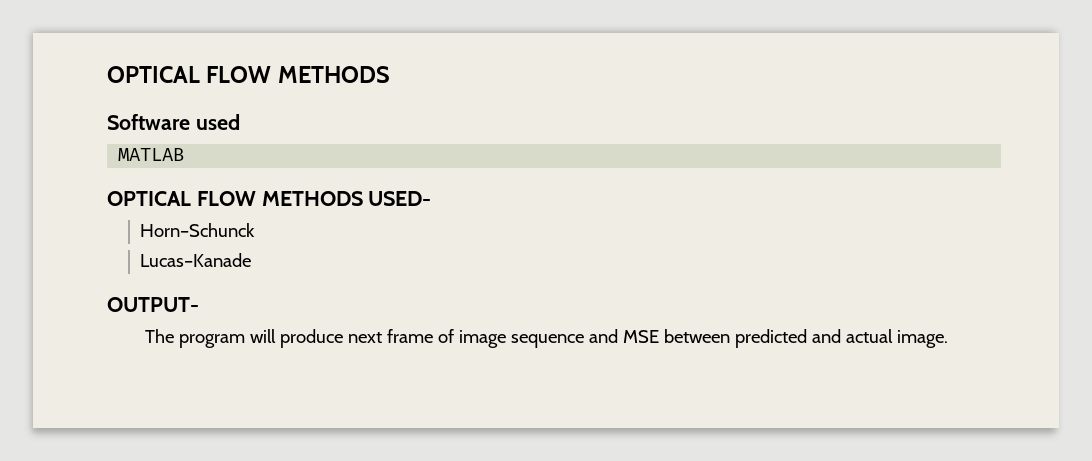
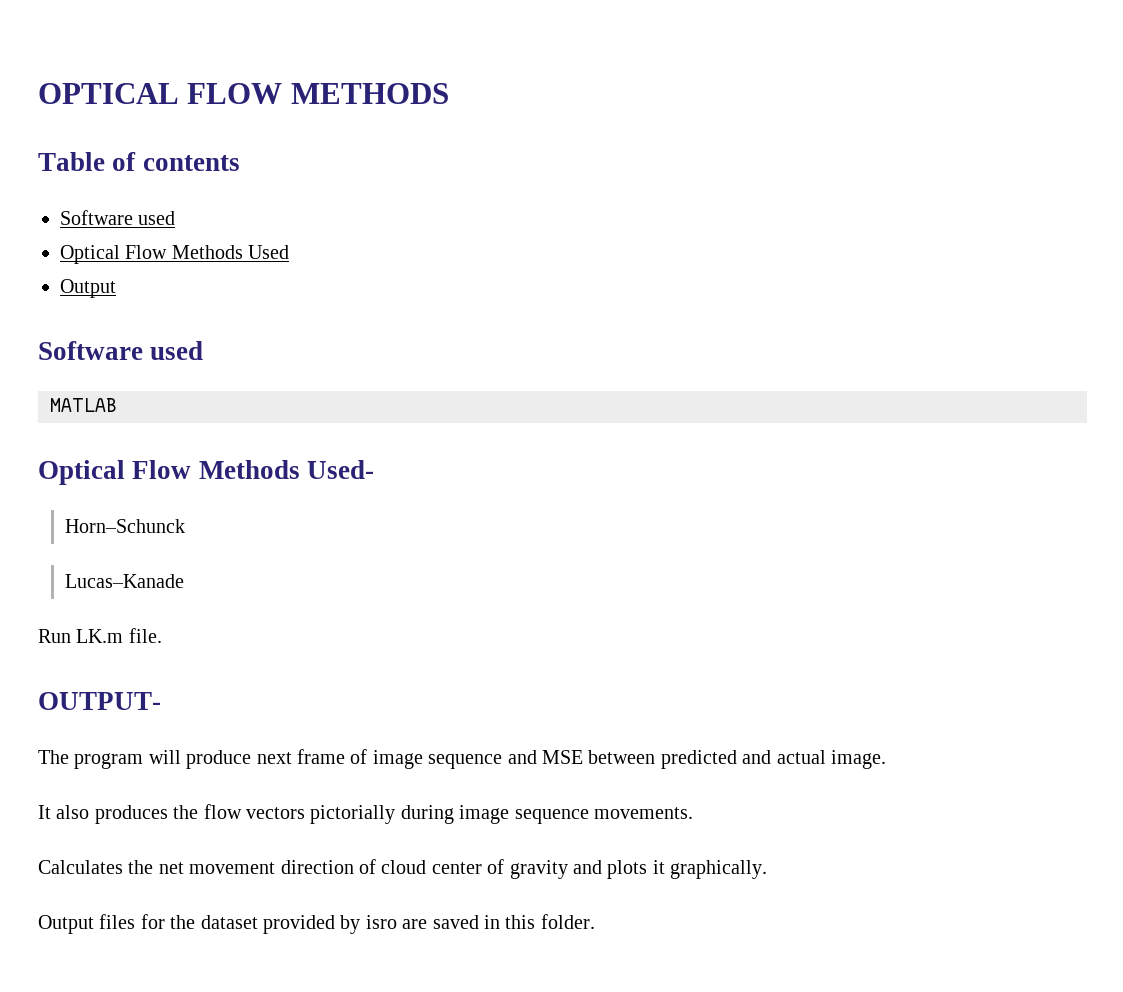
[107,66,390,83] OPTICAL FLOW METHODS -> [38,83,449,104] [38,152,240,171] [60,210,176,225] [60,245,290,264] [60,279,116,298] OPTICAL FLOW METHODS // Table of contents // Software used // Optical Flow Methods Used // Output
[107,191,432,206] OPTICAL FLOW METHODS USED- -> [38,460,374,485] Optical Flow Methods Used-
(252, 260) none -> [38,628,162,643] // Run LK.m file.
(948, 339) none -> [38,804,693,824] [38,859,768,879] [38,914,595,934] // It also produces the flow vectors pictorially during image sequence movements. // Calculates the net movement direction of cloud center of gravity and plots it graphically. // Output files for the dataset provided by isro are saved in this folder.

